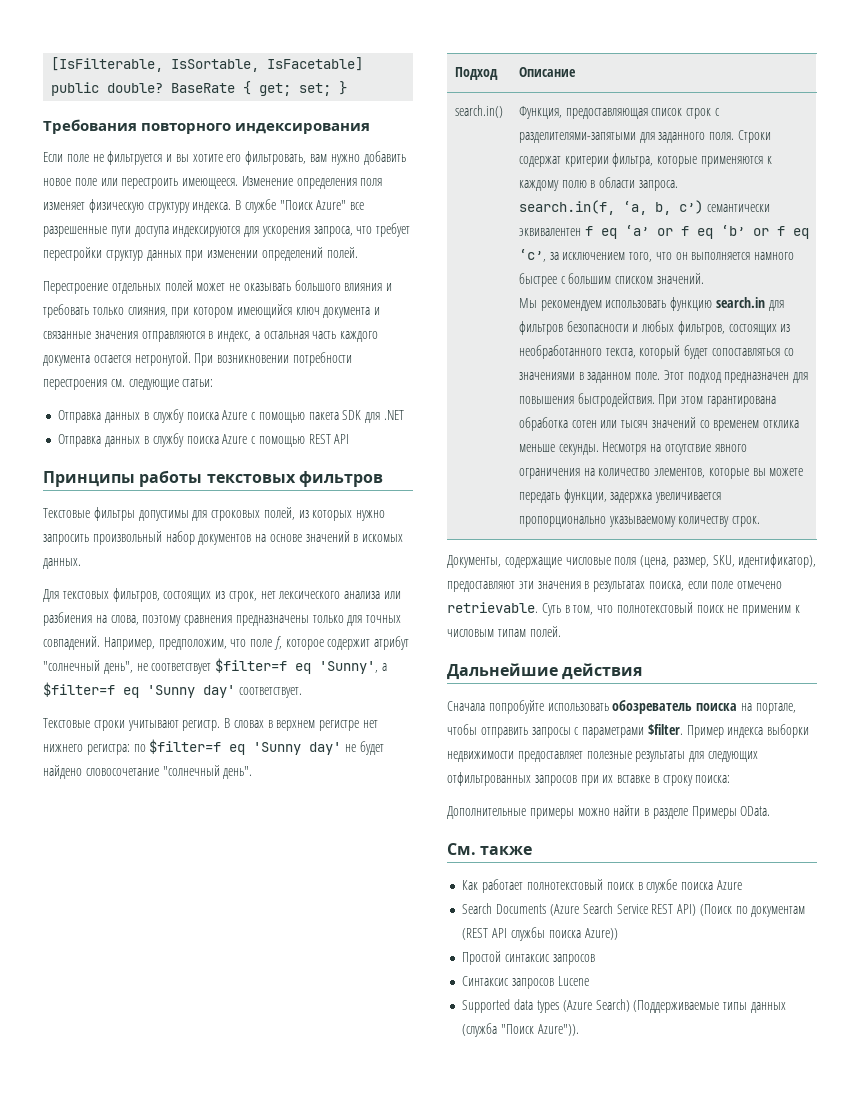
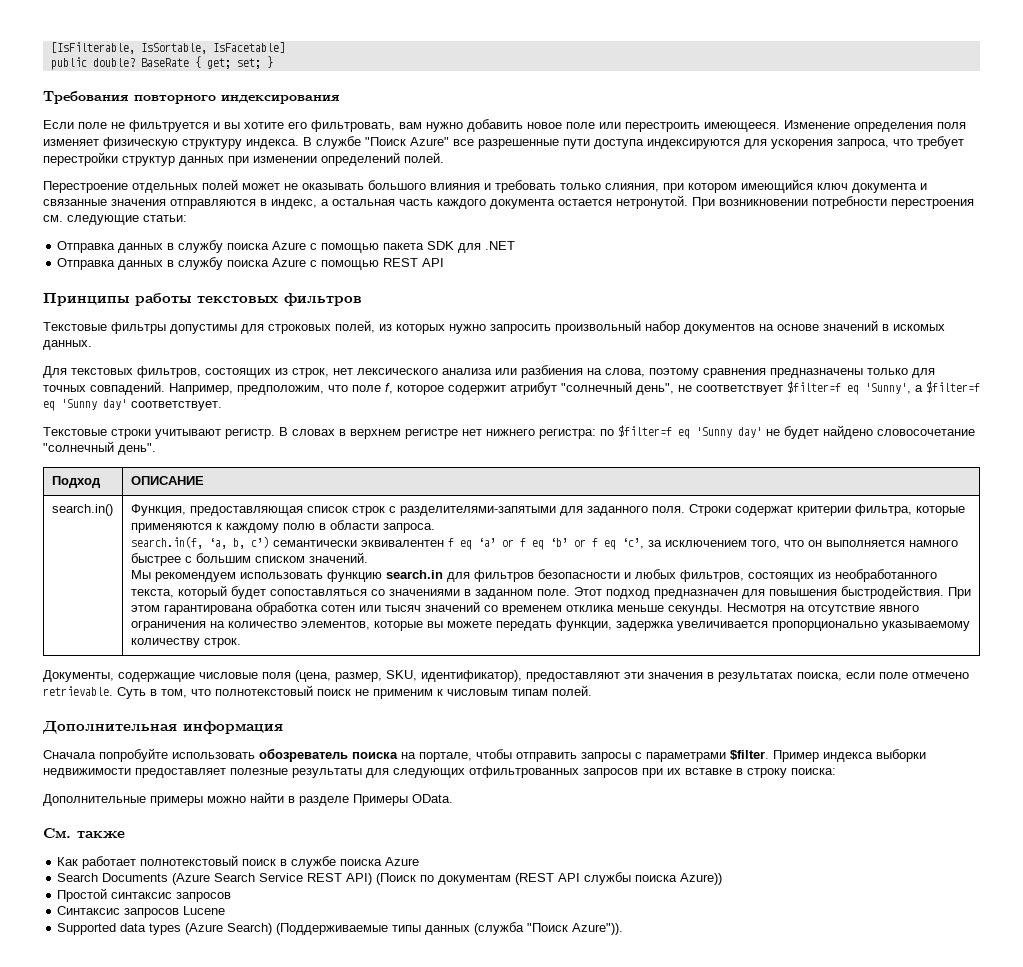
[518,67,576,77] Описание -> [130,476,204,485] ОПИСАНИЕ
[447,663,643,680] Дальнейшие действия -> [42,721,283,734] Дополнительная информация

